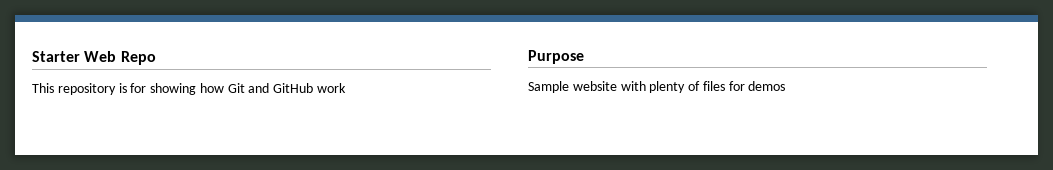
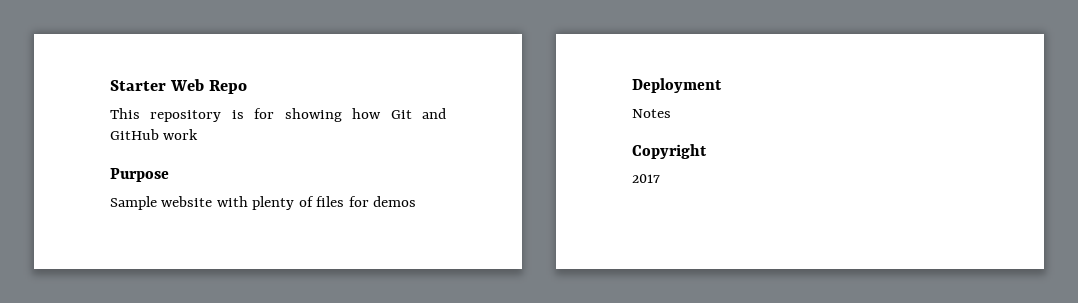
(786, 86) none -> [632,78,722,93] [632,109,671,118] [632,144,707,159] [632,174,660,183] // Deployment // Notes // Copyright // 2017

